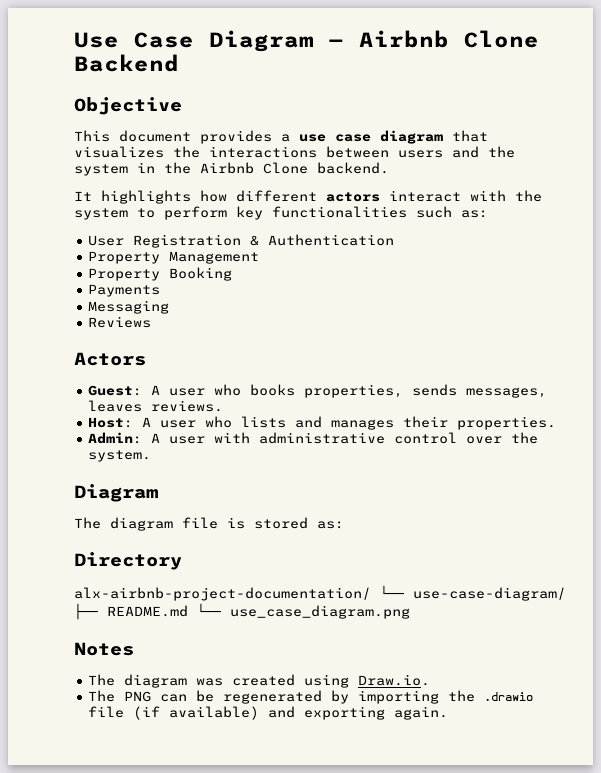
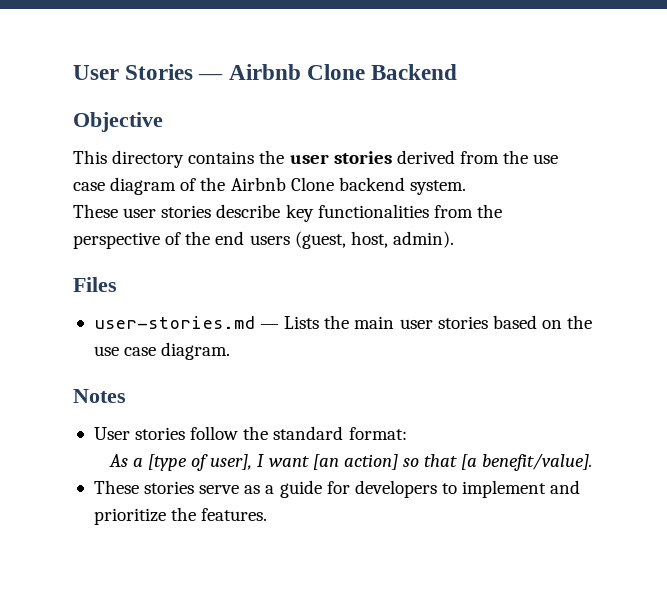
[74,30,314,52] Use Case Diagram -> [73,64,194,80] User Stories
[119,130,488,144] [74,146,515,158] [74,162,389,176] [74,190,542,204] [74,206,488,220] [88,234,395,248] [88,251,260,264] [88,267,233,281] [88,284,161,297] [88,300,170,314] [88,316,152,328] [74,352,146,366] [88,384,548,398] [88,400,224,412] [88,416,557,430] [88,432,539,444] [88,450,152,462] [74,484,158,502] [74,517,344,531] [74,552,182,570] [74,585,566,601] [74,603,410,620] [74,642,134,656] [88,674,431,688] [88,690,534,704] [88,706,449,720] document provides a use case diagram that visualizes the interactions between users and the system in the Airbnb Clone backend. // It highlights how different actors interact with the system to perform key functionalities such as: // User Registration & Authentication // Property Management // Property Booking // Payments // Messaging // Reviews // Actors // Guest: A user who books properties, sends messages, leaves reviews. // Host: A user who lists and manages their properties. // Admin: A user with administrative control over the system. // Diagram // The diagram file is stored as: // Directory // alx-airbnb-project-documentation/ └── use-case-diagram/ ├── README.md └── use_case_diagram.png // Notes // The diagram was created using Draw.io. // The PNG can be regenerated by importing the .drawio file (if available) and exporting again. -> [112,150,559,168] [73,177,466,195] [73,204,502,222] [73,231,454,249] [73,277,117,292] [93,315,593,329] [93,342,231,360] [73,389,126,403] [93,426,407,440] [108,453,593,471] [93,480,581,498] [93,507,268,525] directory contains the user stories derived from the use case diagram of the Airbnb Clone backend system. // These user stories describe key functionalities from the perspective of the end users (guest, host, admin). // Files // user-stories.md — Lists the main user stories based on the use case diagram. // Notes // User stories follow the standard format: // As a [type of user], I want [an action] so that [a benefit/value]. // These stories serve as a guide for developers to implement and prioritize the features.

